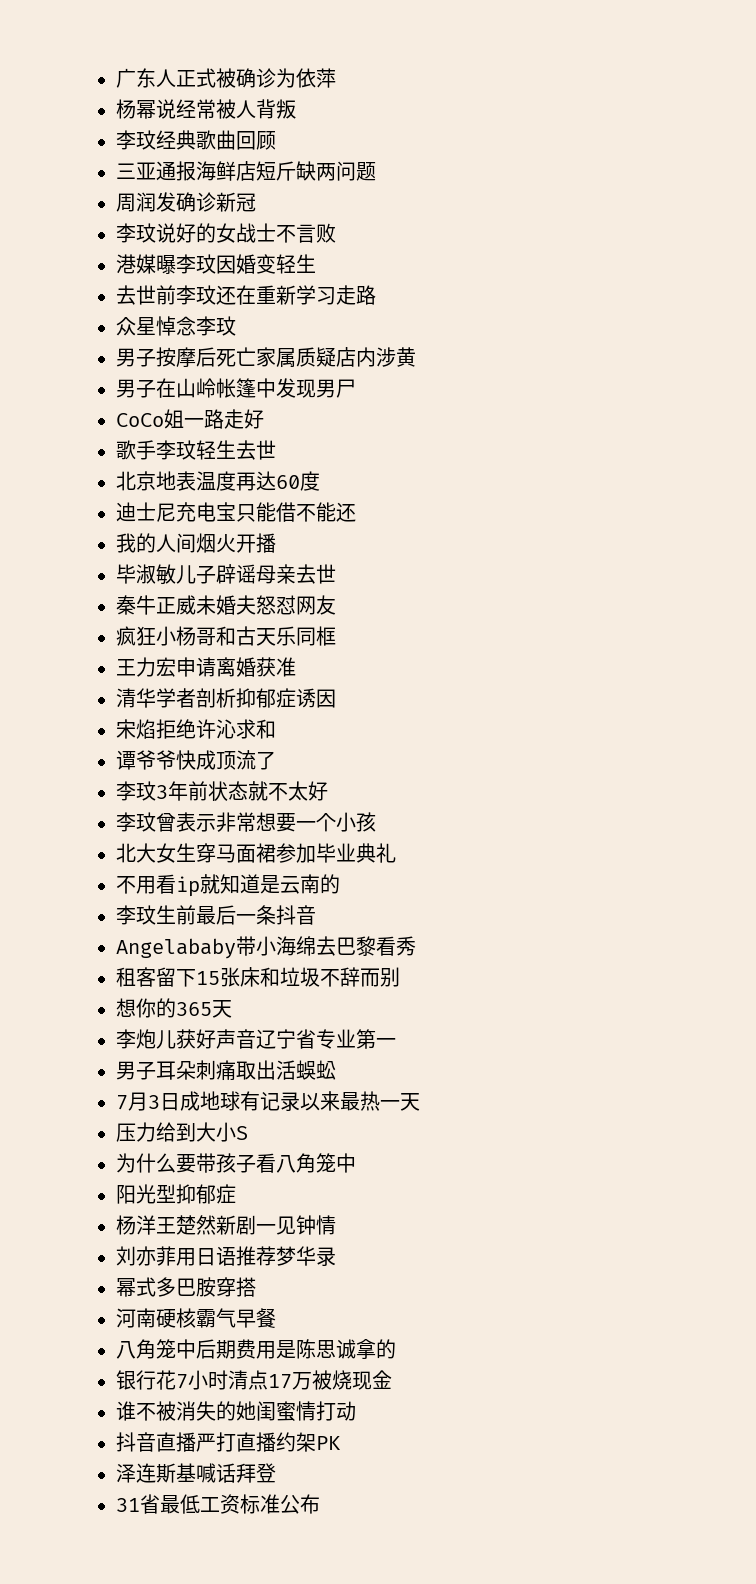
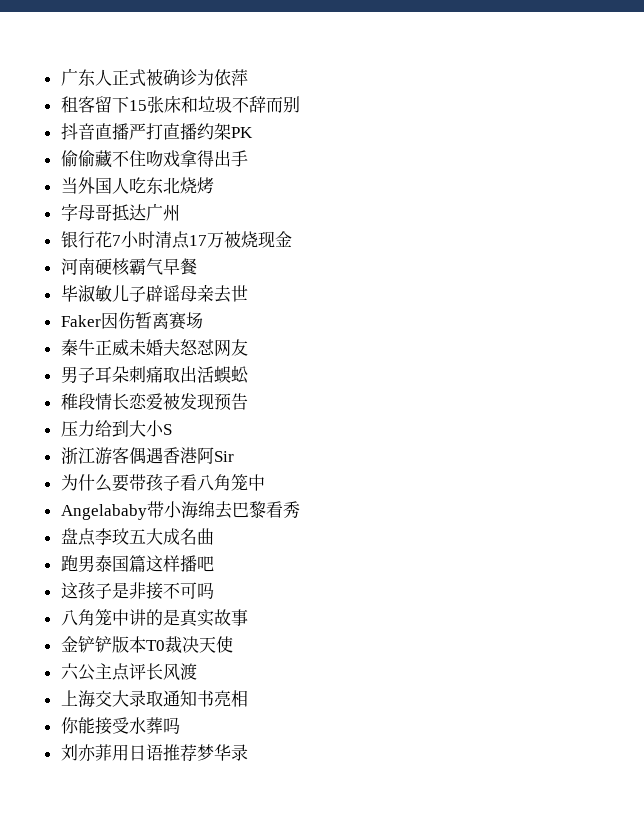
[116,99,296,119] [116,130,276,150] [116,161,376,181] [116,192,256,212] [116,223,336,243] [116,254,316,274] [116,285,376,305] [116,316,236,336] [116,347,416,368] [116,378,356,398] [116,409,264,429] [116,440,276,460] [116,471,320,491] [116,502,356,522] [116,533,276,553] [116,564,336,585] [116,595,336,615] [116,626,336,646] [116,657,296,677] [116,688,336,708] [116,719,276,739] [116,750,276,770] [116,781,328,801] [116,812,376,832] [116,843,396,863] [116,874,340,897] [116,905,316,925] [116,936,416,959] // 杨幂说经常被人背叛 // 李玟经典歌曲回顾 // 三亚通报海鲜店短斤缺两问题 // 周润发确诊新冠 // 李玟说好的女战士不言败 // 港媒曝李玟因婚变轻生 // 去世前李玟还在重新学习走路 // 众星悼念李玟 // 男子按摩后死亡家属质疑店内涉黄 // 男子在山岭帐篷中发现男尸 // CoCo姐一路走好 // 歌手李玟轻生去世 // 北京地表温度再达60度 // 迪士尼充电宝只能借不能还 // 我的人间烟火开播 // 毕淑敏儿子辟谣母亲去世 // 秦牛正威未婚夫怒怼网友 // 疯狂小杨哥和古天乐同框 // 王力宏申请离婚获准 // 清华学者剖析抑郁症诱因 // 宋焰拒绝许沁求和 // 谭爷爷快成顶流了 // 李玟3年前状态就不太好 // 李玟曾表示非常想要一个小孩 // 北大女生穿马面裙参加毕业典礼 // 不用看ip就知道是云南的 // 李玟生前最后一条抖音 // Angelababy带小海绵去巴黎看秀 -> (248, 77) none
[116,998,232,1018] [116,1029,396,1049] [116,1060,336,1081] [116,1091,420,1111] [116,1122,248,1142] [116,1153,356,1173] [116,1184,236,1204] [116,1215,336,1235] [116,1246,336,1266] [116,1277,256,1297] [116,1308,276,1328] [116,1339,396,1360] 想你的365天 // 李炮儿获好声音辽宁省专业第一 // 男子耳朵刺痛取出活蜈蚣 // 7月3日成地球有记录以来最热一天 // 压力给到大小S // 为什么要带孩子看八角笼中 // 阳光型抑郁症 // 杨洋王楚然新剧一见钟情 // 刘亦菲用日语推荐梦华录 // 幂式多巴胺穿搭 // 河南硬核霸气早餐 // 八角笼中后期费用是陈思诚拿的 -> [60,123,253,140] [60,150,248,168] [60,177,214,194] [60,203,180,221] 抖音直播严打直播约架PK // 偷偷藏不住吻戏拿得出手 // 当外国人吃东北烧烤 // 字母哥抵达广州
[116,1401,356,1421] [116,1432,341,1452] [116,1463,276,1483] [116,1494,320,1514] 谁不被消失的她闺蜜情打动 // 抖音直播严打直播约架PK // 泽连斯基喊话拜登 // 31省最低工资标准公布 -> [60,258,197,276] [60,284,248,303] [60,312,203,330] [60,339,248,357] [60,365,248,384] [60,393,248,411] [60,420,172,437] [60,447,234,465] [60,474,265,492] [60,501,300,520] [60,528,214,546] [60,555,214,572] [60,582,214,600] [60,609,248,627] [60,636,233,654] [60,663,197,681] [60,690,248,708] [60,717,180,735] [60,744,248,762] 河南硬核霸气早餐 // 毕淑敏儿子辟谣母亲去世 // Faker因伤暂离赛场 // 秦牛正威未婚夫怒怼网友 // 男子耳朵刺痛取出活蜈蚣 // 稚段情长恋爱被发现预告 // 压力给到大小S // 浙江游客偶遇香港阿Sir // 为什么要带孩子看八角笼中 // Angelababy带小海绵去巴黎看秀 // 盘点李玟五大成名曲 // 跑男泰国篇这样播吧 // 这孩子是非接不可吗 // 八角笼中讲的是真实故事 // 金铲铲版本T0裁决天使 // 六公主点评长风渡 // 上海交大录取通知书亮相 // 你能接受水葬吗 // 刘亦菲用日语推荐梦华录

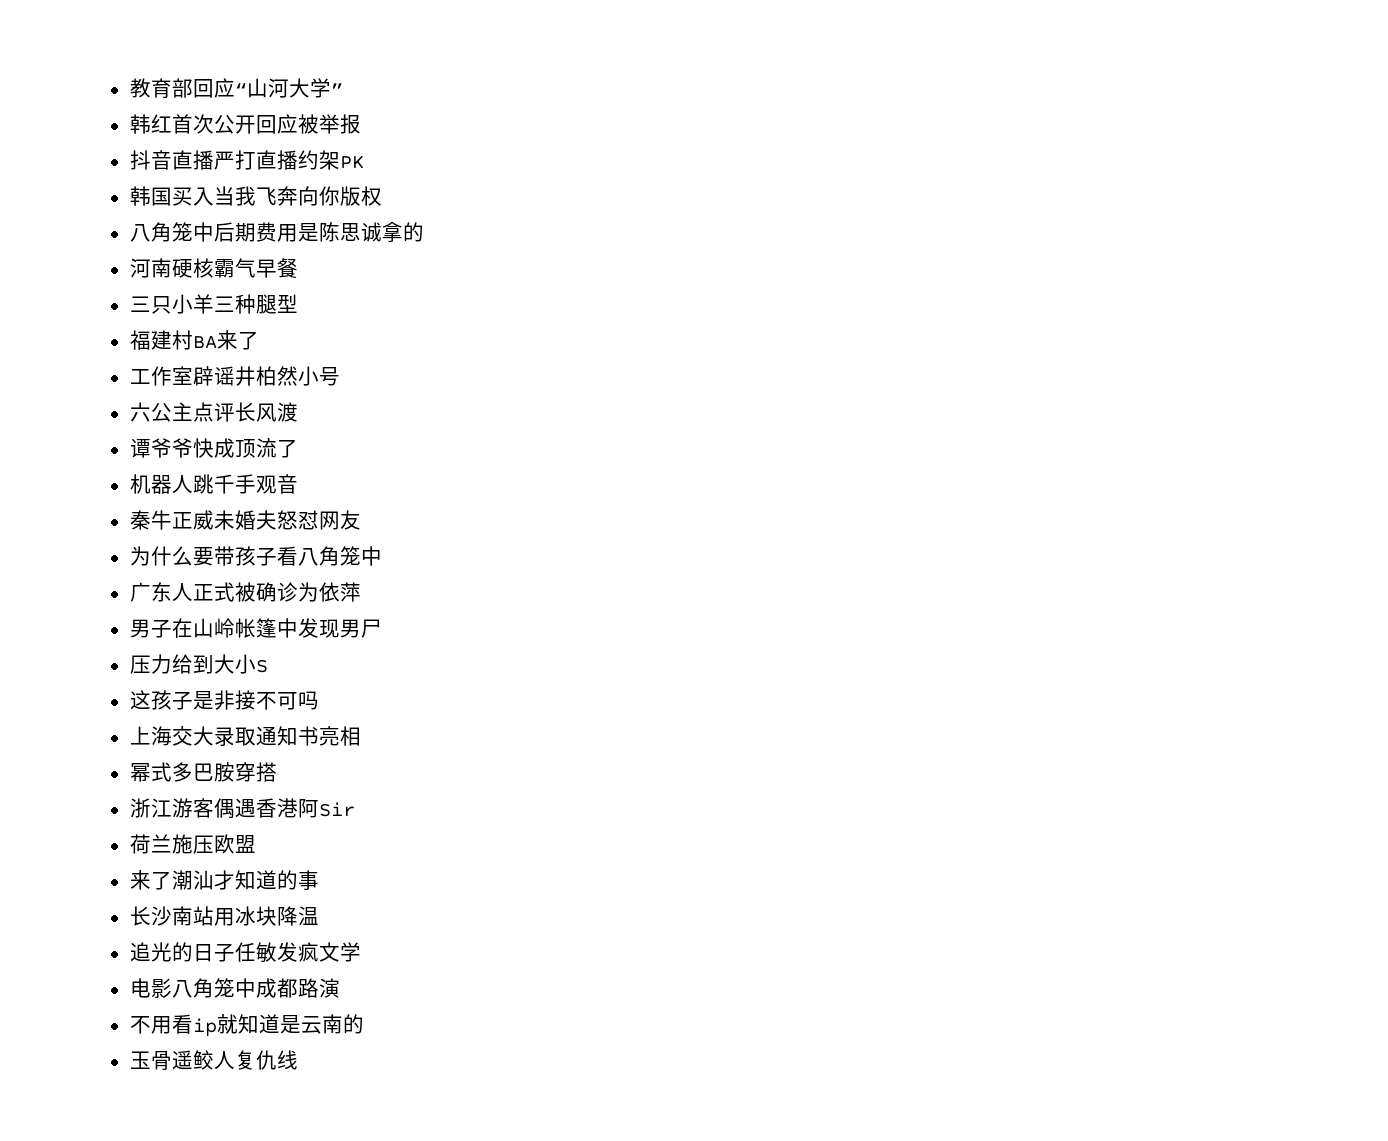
[60,68,248,87] [60,96,300,113] 广东人正式被确诊为依萍 // 租客留下15张床和垃圾不辞而别 -> [129,78,343,98] [129,114,361,134] 教育部回应“山河大学” // 韩红首次公开回应被举报
[60,150,248,168] [60,177,214,194] [60,203,180,221] [60,231,292,249] [60,258,197,276] [60,284,248,303] [60,312,203,330] 偷偷藏不住吻戏拿得出手 // 当外国人吃东北烧烤 // 字母哥抵达广州 // 银行花7小时清点17万被烧现金 // 河南硬核霸气早餐 // 毕淑敏儿子辟谣母亲去世 // Faker因伤暂离赛场 -> [129,186,382,206] [129,222,424,243] [129,258,298,278] [129,294,298,314] [129,330,259,350] [129,366,340,386] [129,402,298,422] [129,438,298,458] [129,474,298,494] 韩国买入当我飞奔向你版权 // 八角笼中后期费用是陈思诚拿的 // 河南硬核霸气早餐 // 三只小羊三种腿型 // 福建村BA来了 // 工作室辟谣井柏然小号 // 六公主点评长风渡 // 谭爷爷快成顶流了 // 机器人跳千手观音
[60,365,248,384] [60,393,248,411] [60,420,172,437] [60,447,234,465] // 男子耳朵刺痛取出活蜈蚣 // 稚段情长恋爱被发现预告 // 压力给到大小S // 浙江游客偶遇香港阿Sir -> (361, 520) none
[60,501,300,520] [60,528,214,546] [60,555,214,572] Angelababy带小海绵去巴黎看秀 // 盘点李玟五大成名曲 // 跑男泰国篇这样播吧 -> [129,582,361,602] [129,618,382,638] [129,654,268,674] 广东人正式被确诊为依萍 // 男子在山岭帐篷中发现男尸 // 压力给到大小S
[60,609,248,627] [60,636,233,654] [60,663,197,681] // 八角笼中讲的是真实故事 // 金铲铲版本T0裁决天使 // 六公主点评长风渡 -> (319, 700) none
[60,717,180,735] [60,744,248,762] 你能接受水葬吗 // 刘亦菲用日语推荐梦华录 -> [129,762,277,782] [129,798,355,819] [129,834,256,854] [129,870,319,890] [129,906,319,926] [129,942,361,963] [129,978,340,998] [129,1014,364,1036] [129,1050,298,1070] 幂式多巴胺穿搭 // 浙江游客偶遇香港阿Sir // 荷兰施压欧盟 // 来了潮汕才知道的事 // 长沙南站用冰块降温 // 追光的日子任敏发疯文学 // 电影八角笼中成都路演 // 不用看ip就知道是云南的 // 玉骨遥鲛人复仇线

